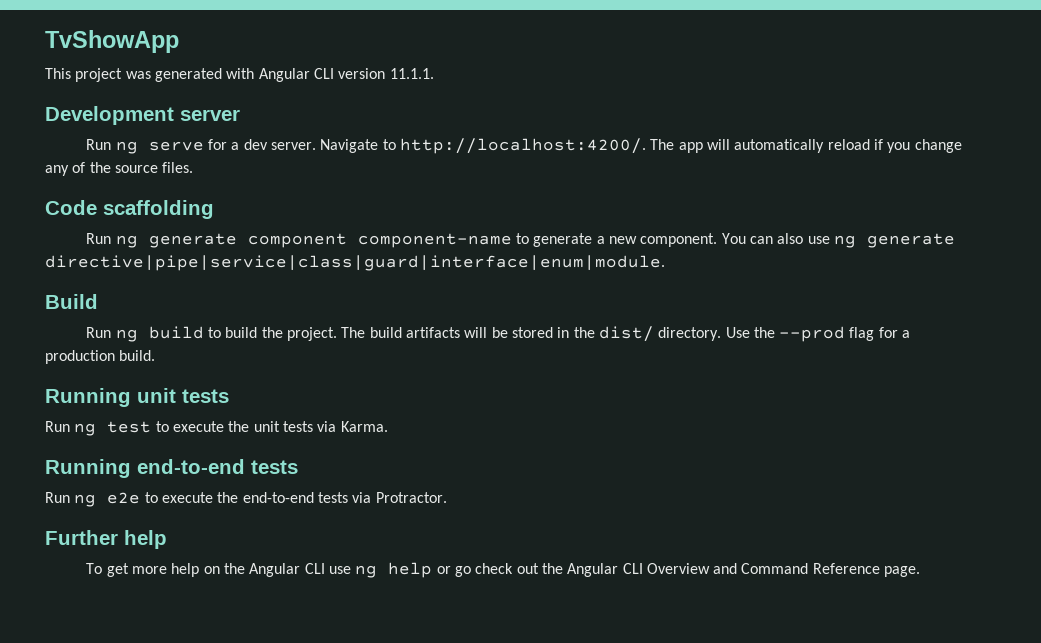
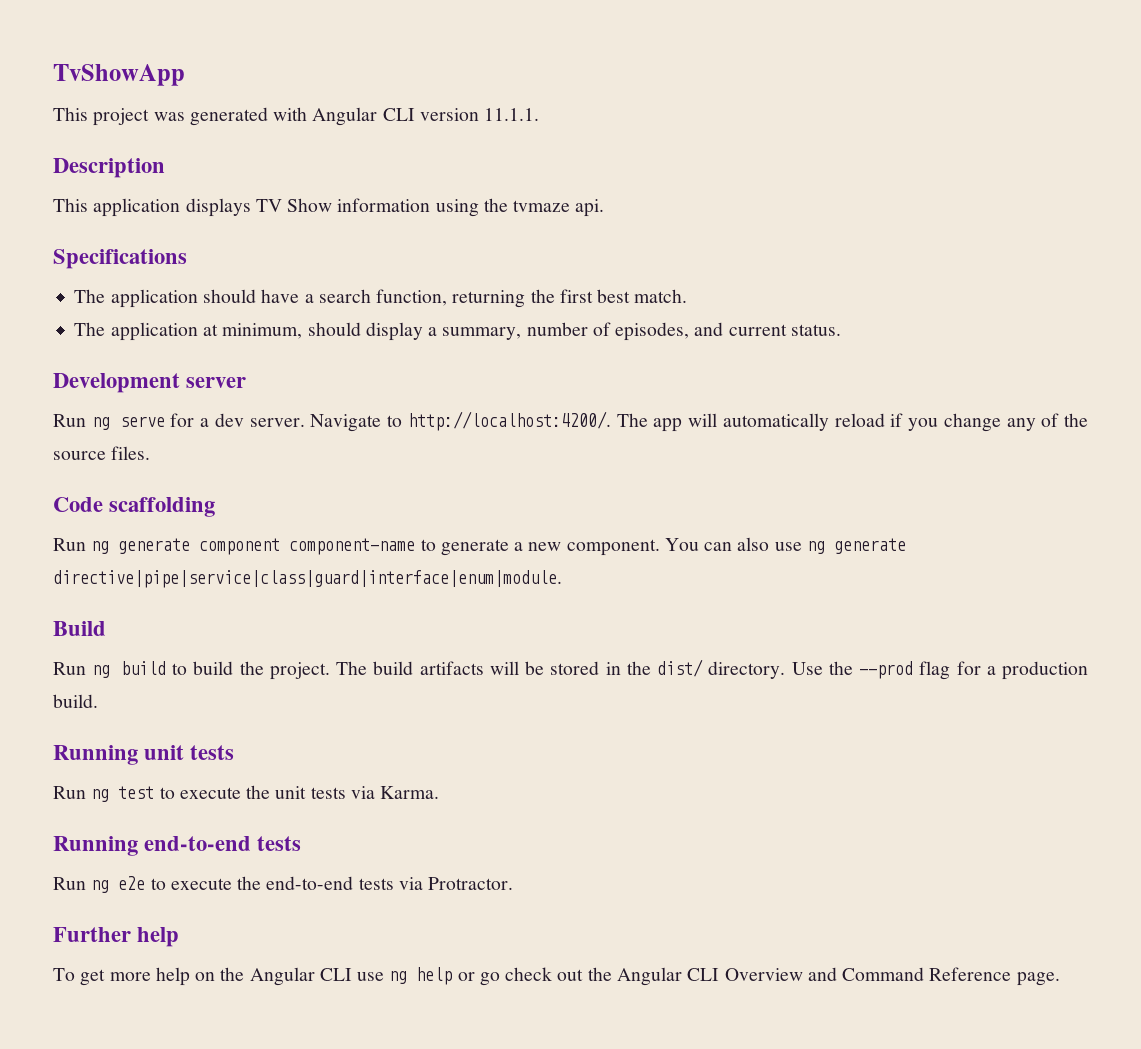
(434, 73) none -> [53,158,165,178] [53,198,605,217] [53,249,187,269] [74,289,688,308] [74,322,841,341] // Description // This application displays TV Show information using the tvmaze api. // Specifications // The application should have a search function, returning the first best match. // The application at minimum, should display a summary, number of episodes, and current status.

